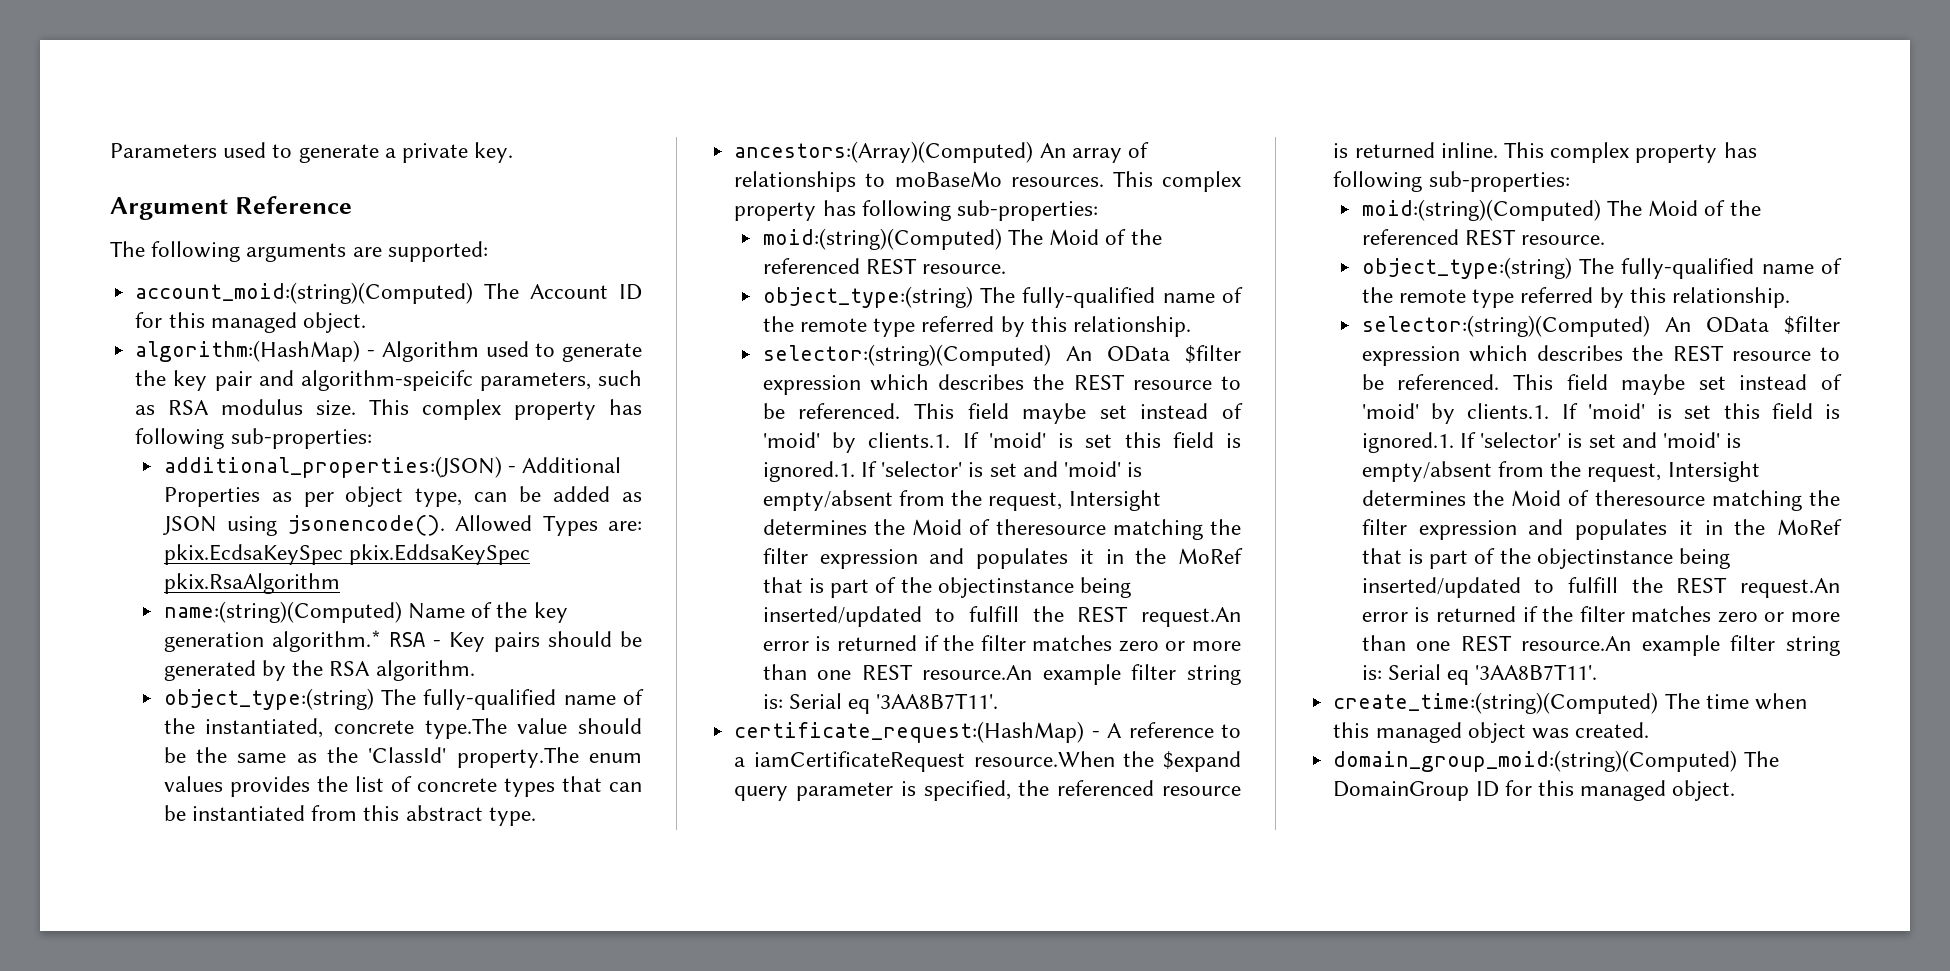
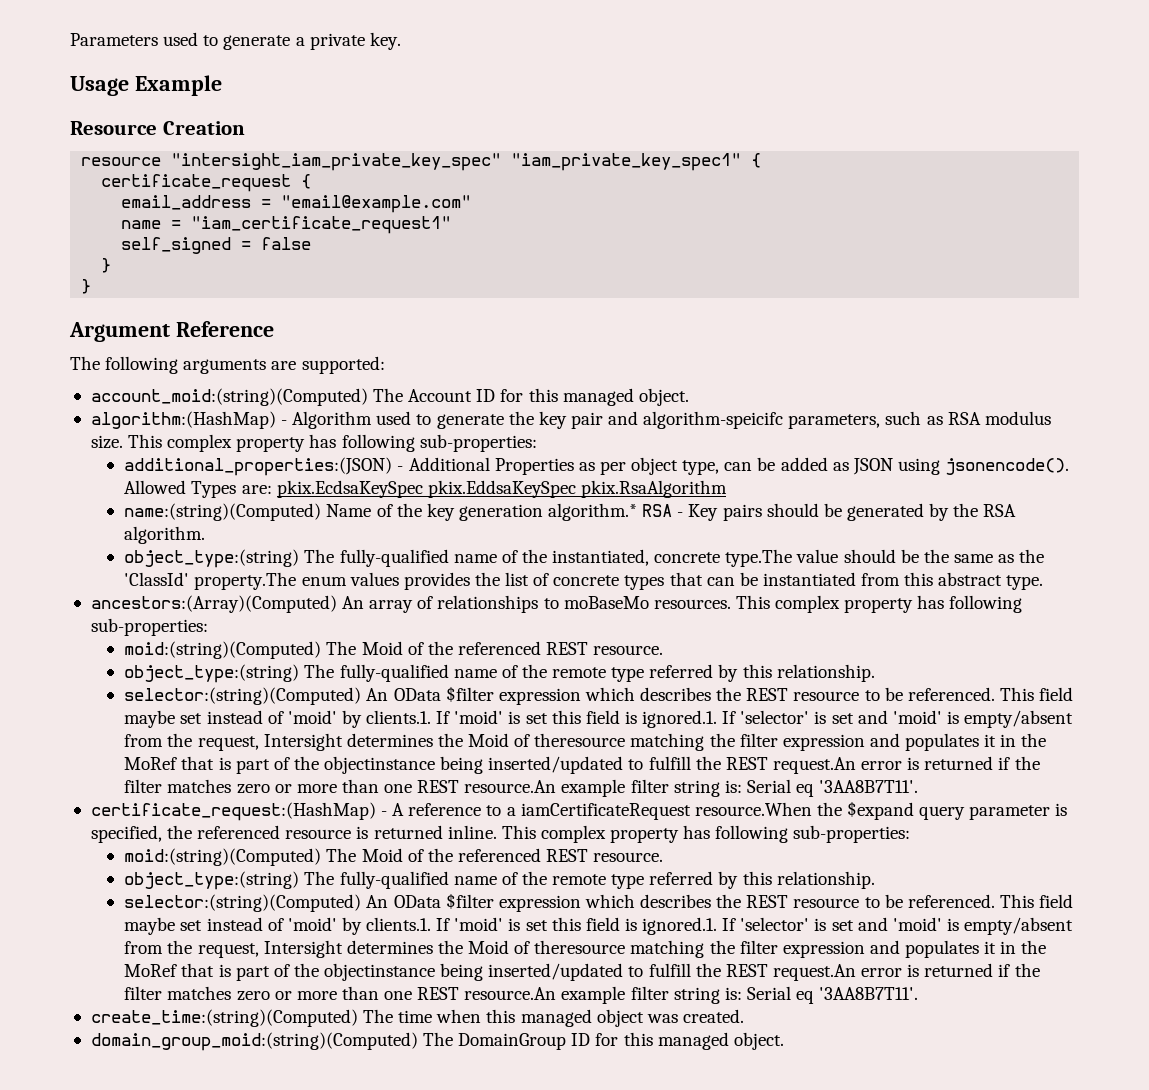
(514, 152) none -> [70,75,222,96] [70,121,245,135] [81,153,762,171] [101,174,312,192] [121,195,472,213] [121,216,452,234] [121,237,312,254] [101,258,112,273] [81,279,92,294] // Usage Example // Resource Creation // resource "intersight_iam_private_key_spec" "iam_private_key_spec1" { // certificate_request { // email_address = "email@example.com" // name = "iam_certificate_request1" // self_signed = false // } // }

